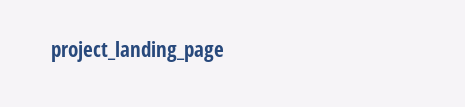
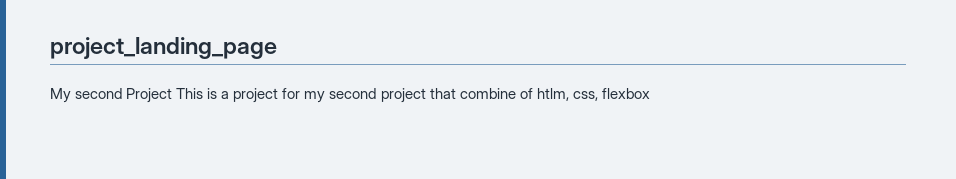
(224, 51) none -> [50,88,650,103] // My second Project This is a project for my second project that combine of htlm, css, flexbox

